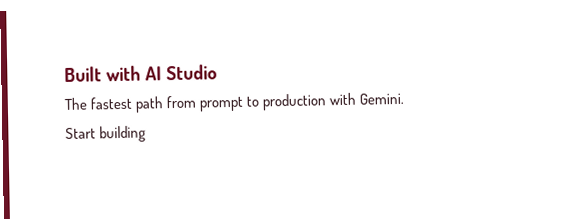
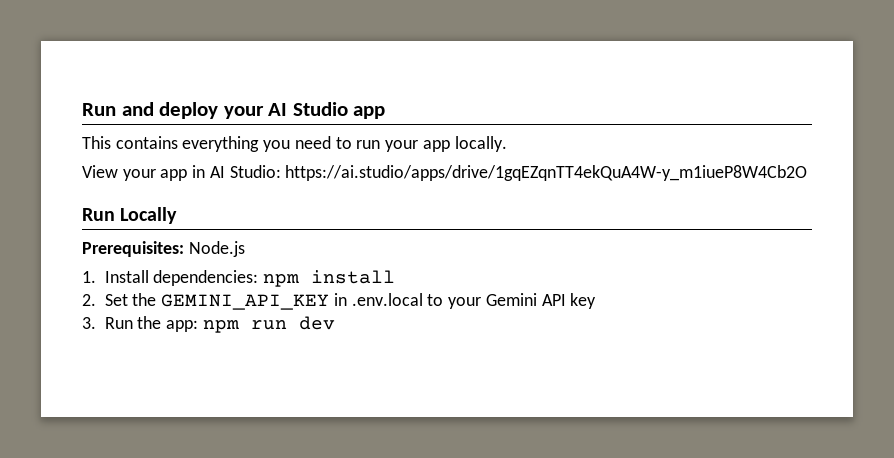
[64,64,218,82] [64,92,405,113] [65,125,147,143] Built with AI Studio // The fastest path from prompt to production with Gemini. // Start building -> [82,102,386,119] [82,136,507,152] [82,165,808,181] [82,207,178,224] [82,241,245,257] [82,270,396,287] [82,293,597,310] [82,316,335,333] Run and deploy your AI Studio app // This contains everything you need to run your app locally. // View your app in AI Studio: https://ai.studio/apps/drive/1gqEZqnTT4ekQuA4W-y_m1iueP8W4Cb2O // Run Locally // Prerequisites: Node.js // 1. Install dependencies: npm install // 2. Set the GEMINI_API_KEY in .env.local to your Gemini API key // 3. Run the app: npm run dev

